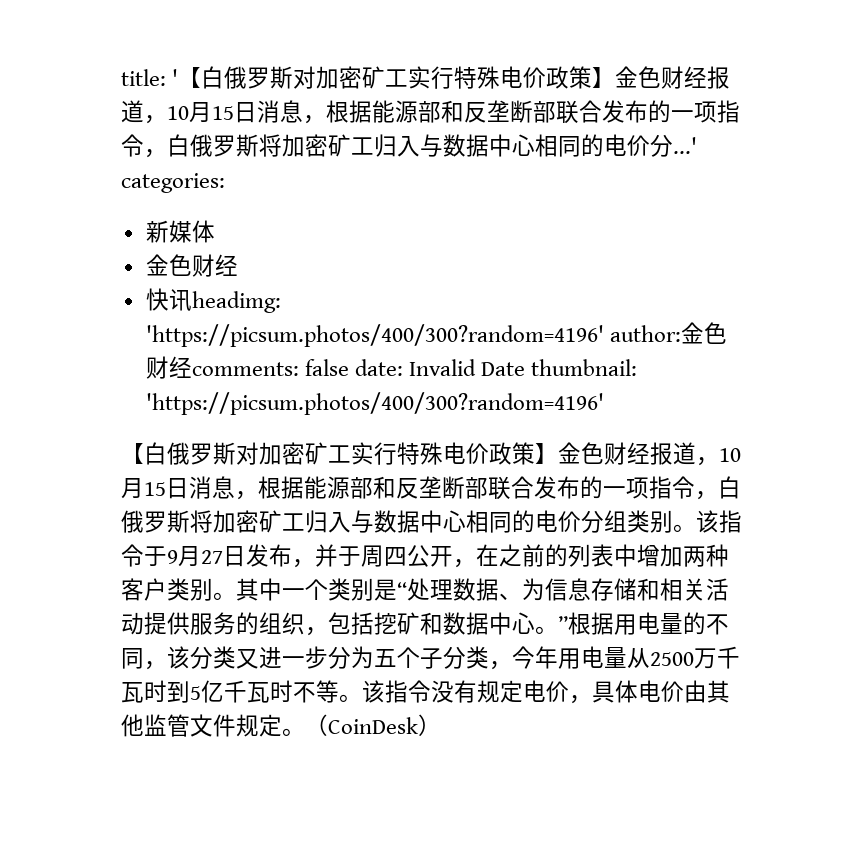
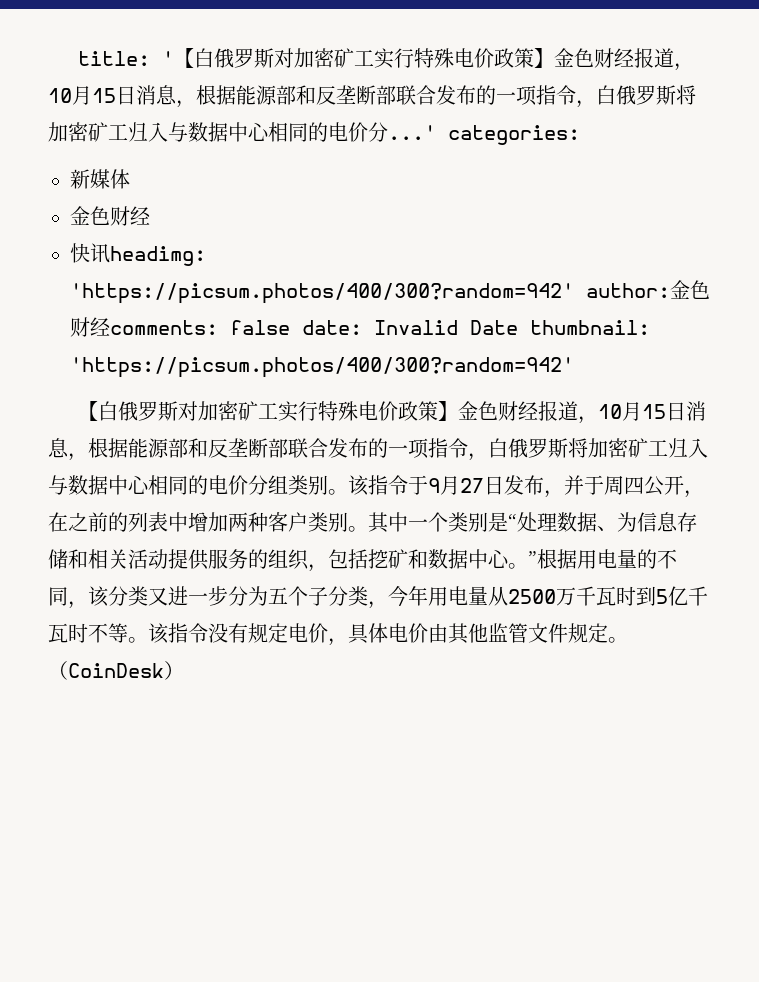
[145,324,604,347] 'https://picsum.photos/400/300?random=4196' -> [70,283,574,304] 'https://picsum.photos/400/300?random=942'
[145,392,604,415] 'https://picsum.photos/400/300?random=4196' -> [70,357,574,378] 'https://picsum.photos/400/300?random=942'

